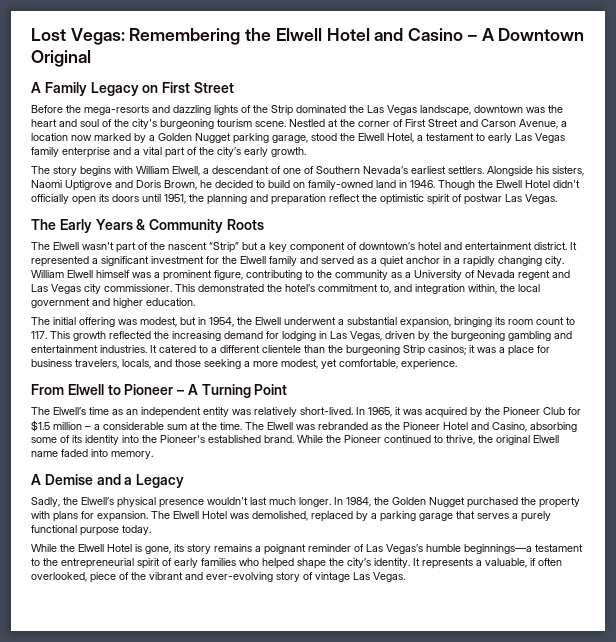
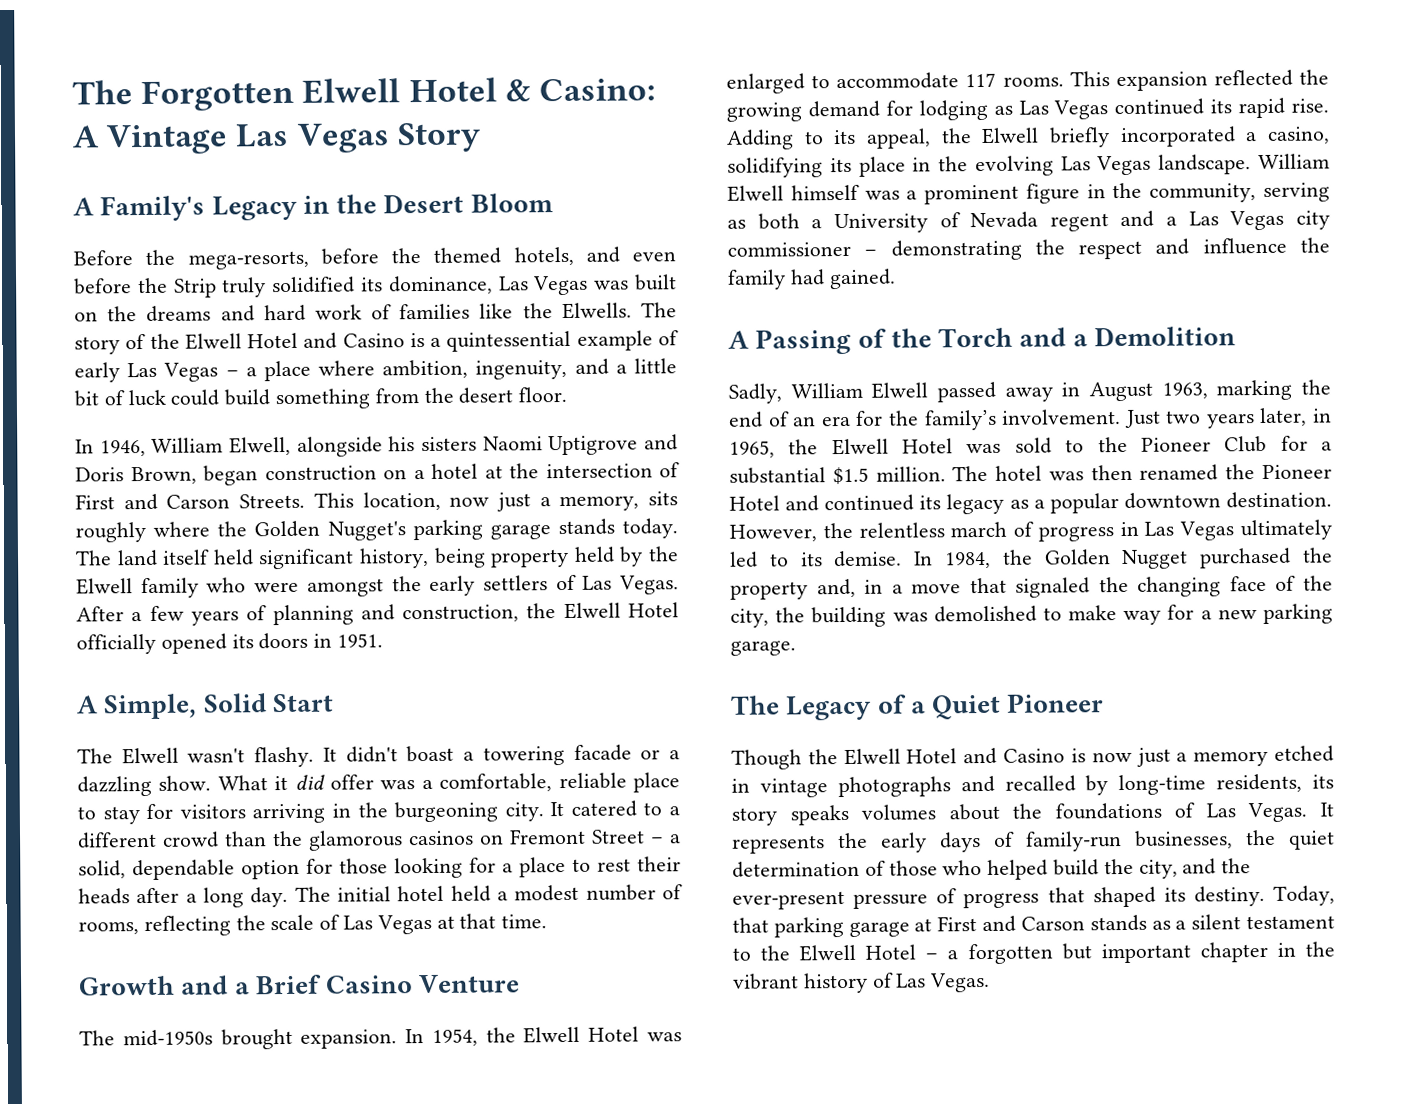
[31,28,585,45] [31,50,91,67] [31,82,234,96] [31,105,563,116] [31,119,567,129] [31,133,565,144] [31,147,306,158] [31,166,584,176] Lost Vegas: Remembering the Elwell Hotel and Casino – A Downtown Original // A Family Legacy on First Street // Before the mega-resorts and dazzling lights of the Strip dominated the Las Vegas landscape, downtown was the heart and soul of the city's burgeoning tourism scene. Nestled at the corner of First Street and Carson Avenue, a location now marked by a Golden Nugget parking garage, stood the Elwell Hotel, a testament to early Las Vegas family enterprise and a vital part of the city’s early growth. // The story begins with William Elwell, a descendant of one of Southern Nevada’s earliest settlers. Alongside his sisters, -> [72,77,656,112] [72,122,481,155] [73,193,554,222] [73,246,676,270] [74,274,677,298] [74,302,677,322] [74,330,679,355] [74,358,677,383] [74,386,568,410] [75,436,477,457] The Forgotten Elwell Hotel & Casino: A Vintage Las Vegas Story // A Family's Legacy in the Desert Bloom // Before the mega-resorts, before the themed hotels, and even before the Strip truly solidified its dominance, Las Vegas was built on the dreams and hard work of families like the Elwells. The story of the Elwell Hotel and Casino is a quintessential example of early Las Vegas – a place where ambition, ingenuity, and a little bit of luck could build something from the desert floor. // In 1946, William Elwell, alongside his sisters
[200,180,580,190] [31,194,557,205] [31,219,264,233] [31,242,577,253] [31,256,564,267] he decided to build on family-owned land in 1946. Though the Elwell Hotel didn't officially open its doors until 1951, the planning and preparation reflect the optimistic spirit of postwar Las Vegas. // The Early Years & Community Roots // The Elwell wasn't part of the nascent “Strip” but a key component of downtown’s hotel and entertainment district. It represented a significant investment for the Elwell family and served as a quiet anchor in a rapidly changing city. -> [203,462,680,486] [75,491,678,512] [75,518,678,543] [75,546,679,570] [76,574,679,599] [76,602,679,626] [76,632,384,655] [77,693,334,720] [77,744,681,768] [77,772,680,797] [77,800,680,825] [77,828,681,851] [78,856,681,881] [78,884,683,908] [78,913,548,937] [79,974,521,996] [79,1026,682,1050] [726,69,1329,94] [726,97,1329,122] [726,126,1330,150] [727,154,1252,178] began construction on a hotel at the intersection of First and Carson Streets. This location, now just a memory, sits roughly where the Golden Nugget's parking garage stands today. The land itself held significant history, being property held by the Elwell family who were amongst the early settlers of Las Vegas. After a few years of planning and construction, the Elwell Hotel officially opened its doors in 1951. // A Simple, Solid Start // The Elwell wasn't flashy. It didn't boast a towering facade or a dazzling show. What it did offer was a comfortable, reliable place to stay for visitors arriving in the burgeoning city. It catered to a different crowd than the glamorous casinos on Fremont Street – a solid, dependable option for those looking for a place to rest their heads after a long day. The initial hotel held a modest number of rooms, reflecting the scale of Las Vegas at that time. // Growth and a Brief Casino Venture // The mid-1950s brought expansion. In 1954, the Elwell Hotel was enlarged to accommodate 117 rooms. This expansion reflected the growing demand for lodging as Las Vegas continued its rapid rise. Adding to its appeal, the Elwell briefly incorporated a casino, solidifying its place in the evolving Las Vegas landscape.
[214,270,402,280] figure, contributing to the community as -> [1025,182,1330,204] [727,213,800,230] figure in the community, serving as both
(570, 274) none -> [1166,216,1178,226] a
[104,284,540,294] [31,298,195,308] [31,317,575,328] [31,331,572,341] [31,345,550,356] [31,359,457,370] [31,384,288,398] [31,407,581,418] [31,420,577,432] [31,435,559,445] [31,449,153,459] [31,474,185,488] [31,497,331,508] commissioner. This demonstrated the hotel’s commitment to, and integration within, the local government and higher education. // The initial offering was modest, but in 1954, the Elwell underwent a substantial expansion, bringing its room count to 117. This growth reflected the increasing demand for lodging in Las Vegas, driven by the burgeoning gambling and entertainment industries. It catered to a different clientele than the burgeoning Strip casinos; it was a place for business travelers, locals, and those seeking a more modest, yet comfortable, experience. // From Elwell to Pioneer – A Turning Point // The Elwell’s time as an independent entity was relatively short-lived. In 1965, it was acquired by the Pioneer Club for $1.5 million – a considerable sum at the time. The Elwell was rebranded as the Pioneer Hotel and Casino, absorbing some of its identity into the Pioneer's established brand. While the Pioneer continued to thrive, the original Elwell name faded into memory. // A Demise and a Legacy // Sadly, the Elwell’s physical presence wouldn't last much longer. -> [727,237,1330,261] [727,268,896,290] [728,326,1237,355] [728,379,1331,404] [728,407,1332,431] [729,435,1332,458] [729,464,1332,485] [729,491,1332,515] [729,519,1332,542] [729,550,903,568] commissioner – demonstrating the respect and influence the family had gained. // A Passing of the Torch and a Demolition // Sadly, William Elwell passed away in August 1963, marking the end of an era for the family’s involvement. Just two years later, in 1965, the Elwell Hotel was sold to the Pioneer Club for a substantial $1.5 million. The hotel was then renamed the Pioneer Hotel and continued its legacy as a popular downtown destination. However, the relentless march of progress in Las Vegas ultimately led to its demise.
[31,511,551,522] [31,525,151,536] [31,544,583,555] [31,558,562,569] [31,572,350,583] with plans for expansion. The Elwell Hotel was demolished, replaced by a parking garage that serves a purely functional purpose today. // While the Elwell Hotel is gone, its story remains a poignant reminder of Las Vegas’s humble beginnings—a testament to the entrepreneurial spirit of early families who helped shape the city’s identity. It represents a valuable, if often overlooked, piece of the vibrant and ever-evolving story of vintage -> [816,575,1333,598] [730,603,1333,628] [730,640,796,656] [731,693,1105,721] [731,745,1334,770] [731,773,1334,798] [731,802,1334,826] [732,829,1335,854] [732,858,1252,880] [732,885,1335,910] [732,914,1335,938] [732,941,1335,965] [733,972,894,994] and, in a move that signaled the changing face of the city, the building was demolished to make way for a new parking garage. // The Legacy of a Quiet Pioneer // Though the Elwell Hotel and Casino is now just a memory etched in vintage photographs and recalled by long-time residents, its story speaks volumes about the foundations of Las Vegas. It represents the early days of family-run businesses, the quiet determination of those who helped build the city, and the ever-present pressure of progress that shaped its destiny. Today, that parking garage at First and Carson stands as a silent testament to the Elwell Hotel – a forgotten but important chapter in the vibrant history of

